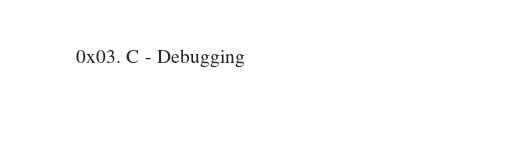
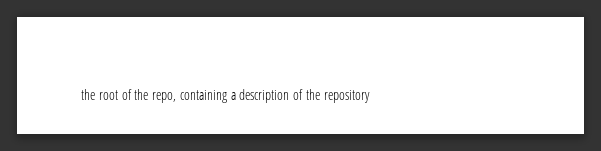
[76,49,245,68] 0x03. C - Debugging -> [81,89,370,103] the root of the repo, containing a description of the repository

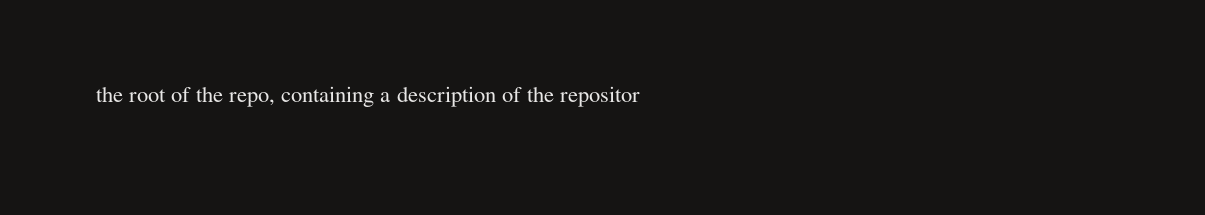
[323,90,370,103] repository -> [559,86,640,107] repositor

